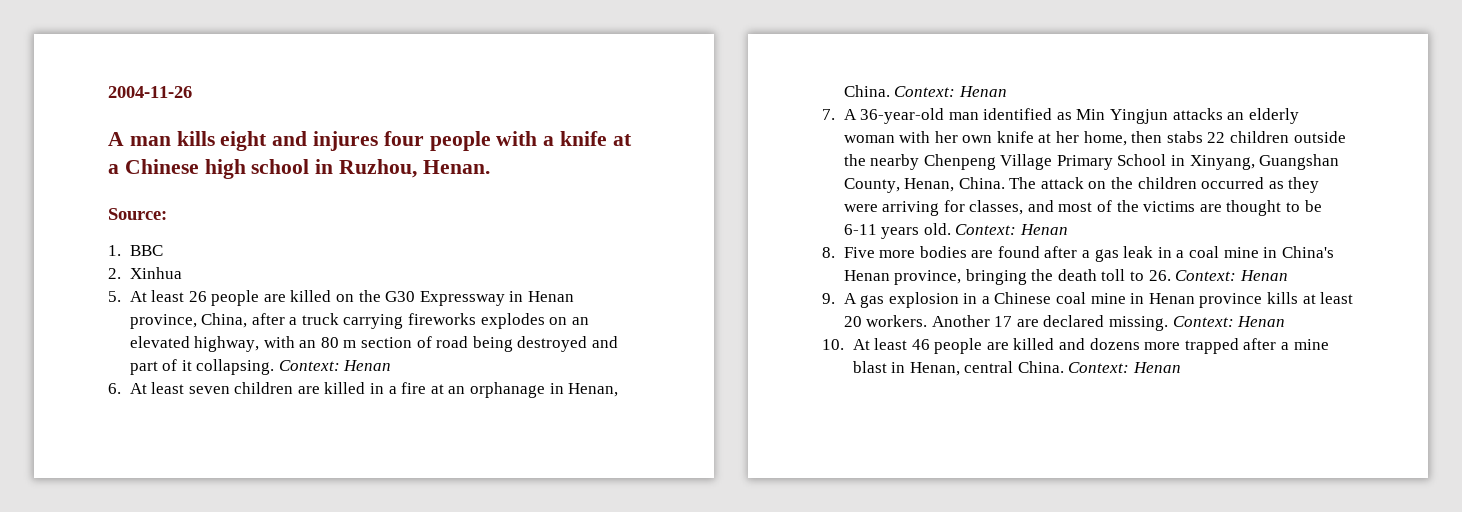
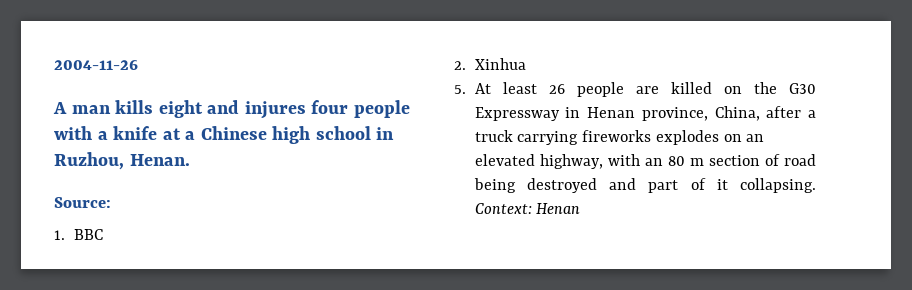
[108,382,619,398] [843,85,1007,97] [822,108,1299,124] [843,131,1346,146] [843,154,1340,170] [843,177,1320,193] [843,200,1322,216] [843,223,1068,239] [822,246,1334,262] [843,269,1288,285] [822,292,1354,308] [843,315,1286,331] [822,338,1329,354] [852,361,1182,376] // 6. At least seven children are killed in a fire at an orphanage in Henan, China. Context: Henan // 7. A 36-year-old man identified as Min Yingjun attacks an elderly woman with her own knife at her home, then stabs 22 children outside the nearby Chenpeng Village Primary School in Xinyang, Guangshan County, Henan, China. The attack on the children occurred as they were arriving for classes, and most of the victims are thought to be 6-11 years old. Context: Henan // 8. Five more bodies are found after a gas leak in a coal mine in China's Henan province, bringing the death toll to 26. Context: Henan // 9. A gas explosion in a Chinese coal mine in Henan province kills at least 20 workers. Another 17 are declared missing. Context: Henan // 10. At least 46 people are killed and dozens more trapped after a mine blast in Henan, central China. Context: Henan -> (581, 208) none

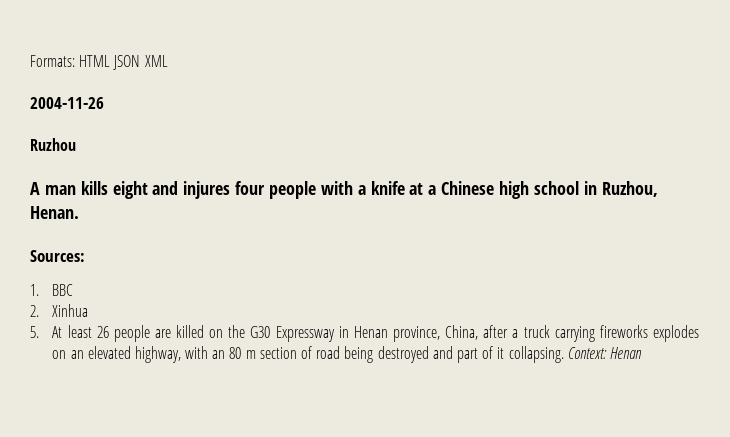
(54, 65) none -> [30,55,168,70] Formats: HTML JSON XML //
(138, 65) none -> [30,138,76,151] // Ruzhou
[54,197,111,208] Source: -> [30,250,85,262] Sources:

